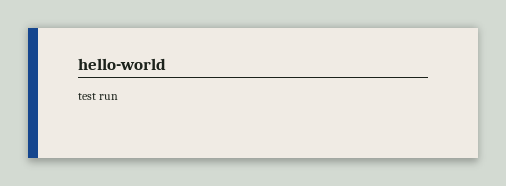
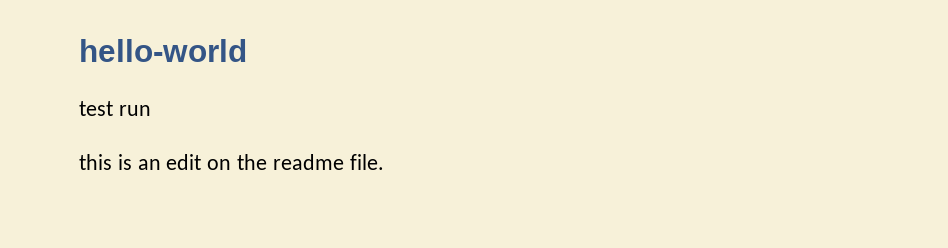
(119, 97) none -> [79,154,384,170] // this is an edit on the readme file.

